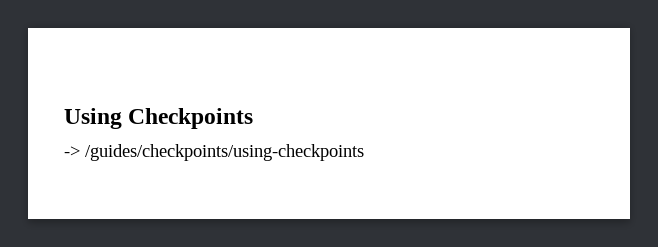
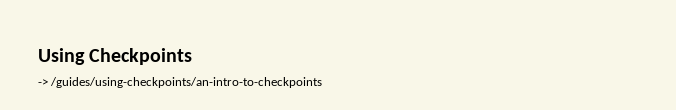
[85,144,364,161] /guides/checkpoints/using-checkpoints -> [50,77,323,88] /guides/using-checkpoints/an-intro-to-checkpoints

